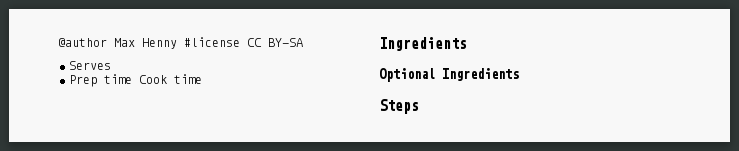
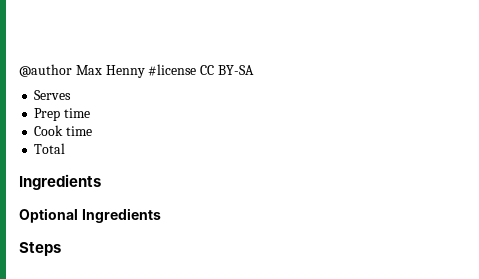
(132, 79) none -> (91, 113) //
(202, 79) none -> [34,143,66,154] // Total

